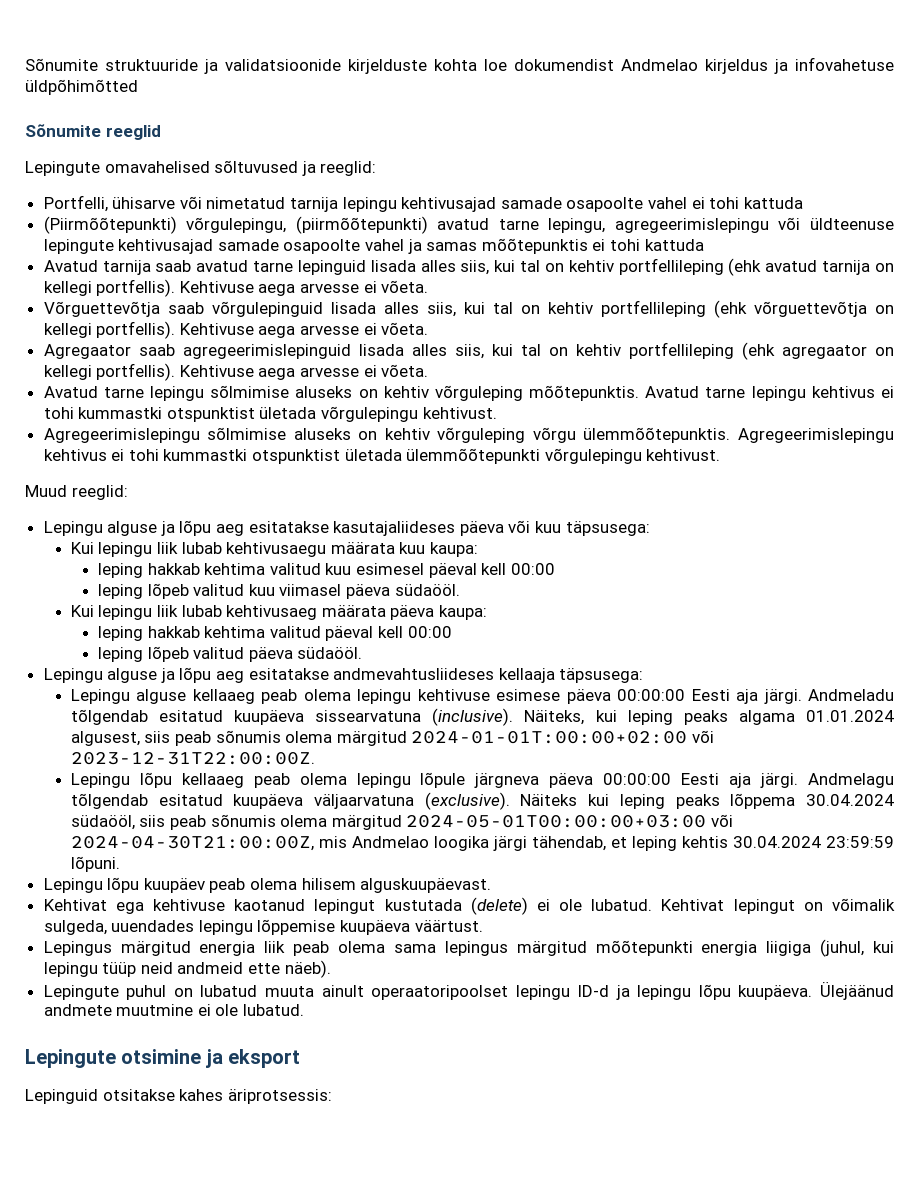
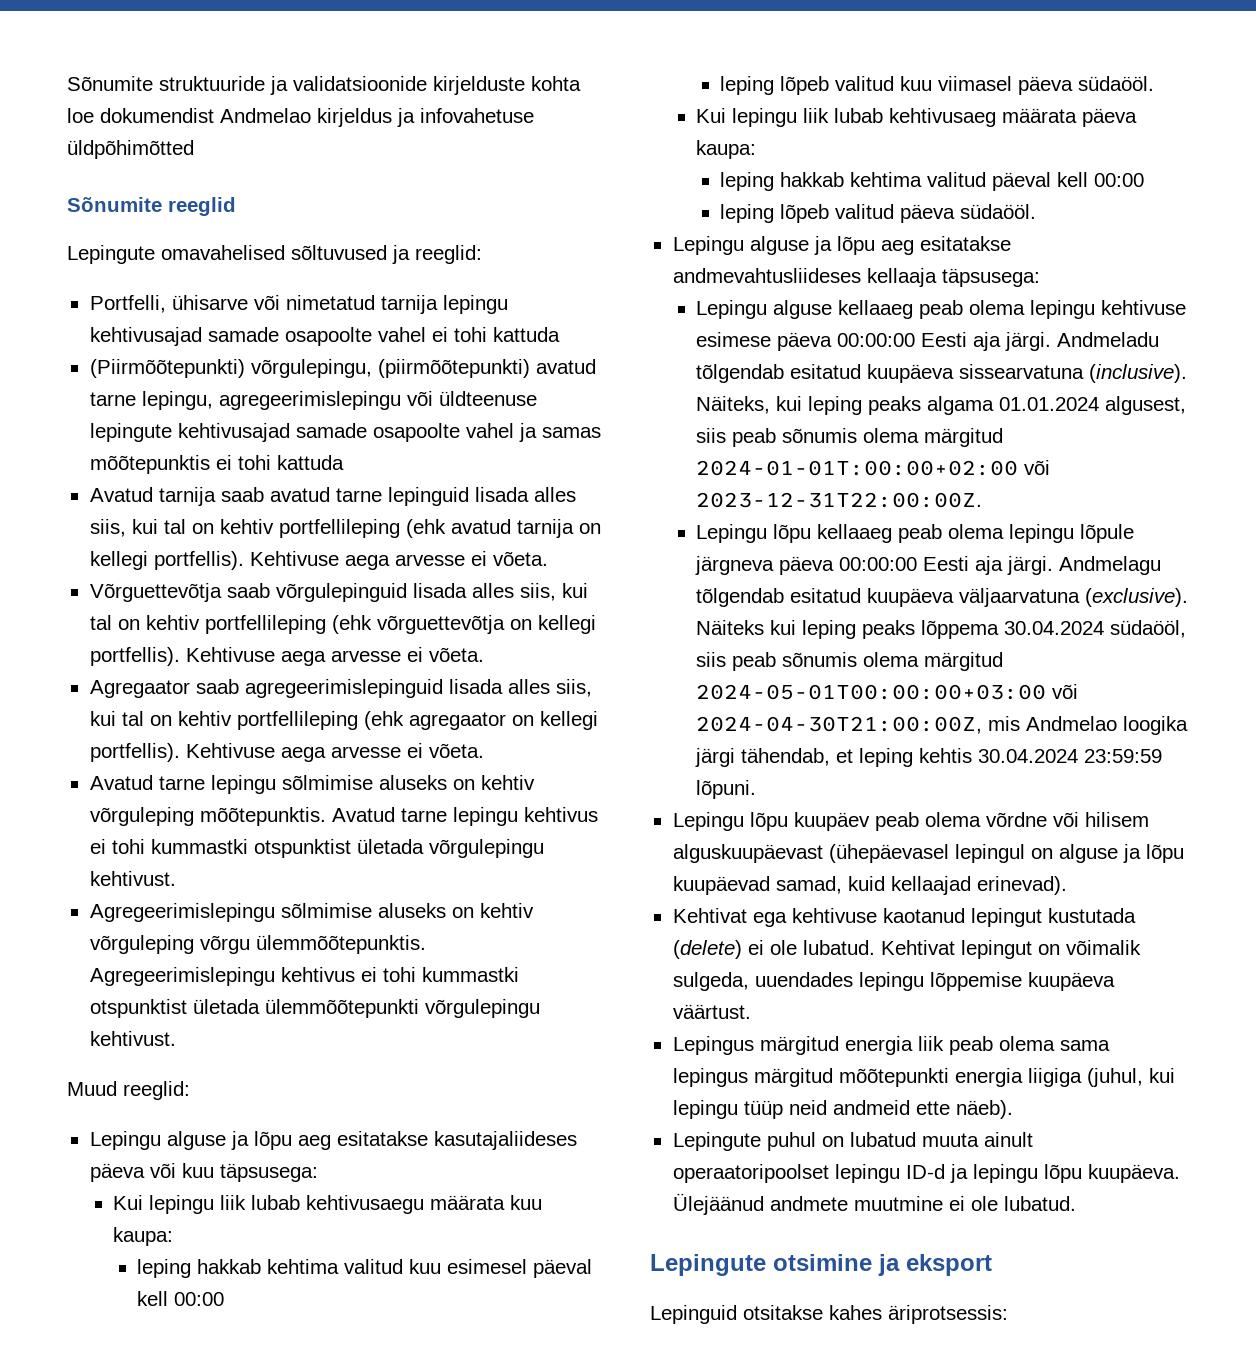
[301,878,492,893] hilisem alguskuupäevast. -> [985,812,1149,827] [672,844,1184,863] [672,876,1067,895] võrdne või hilisem alguskuupäevast (ühepäevasel lepingul on alguse ja lõpu kuupäevad samad, kuid kellaajad erinevad).

